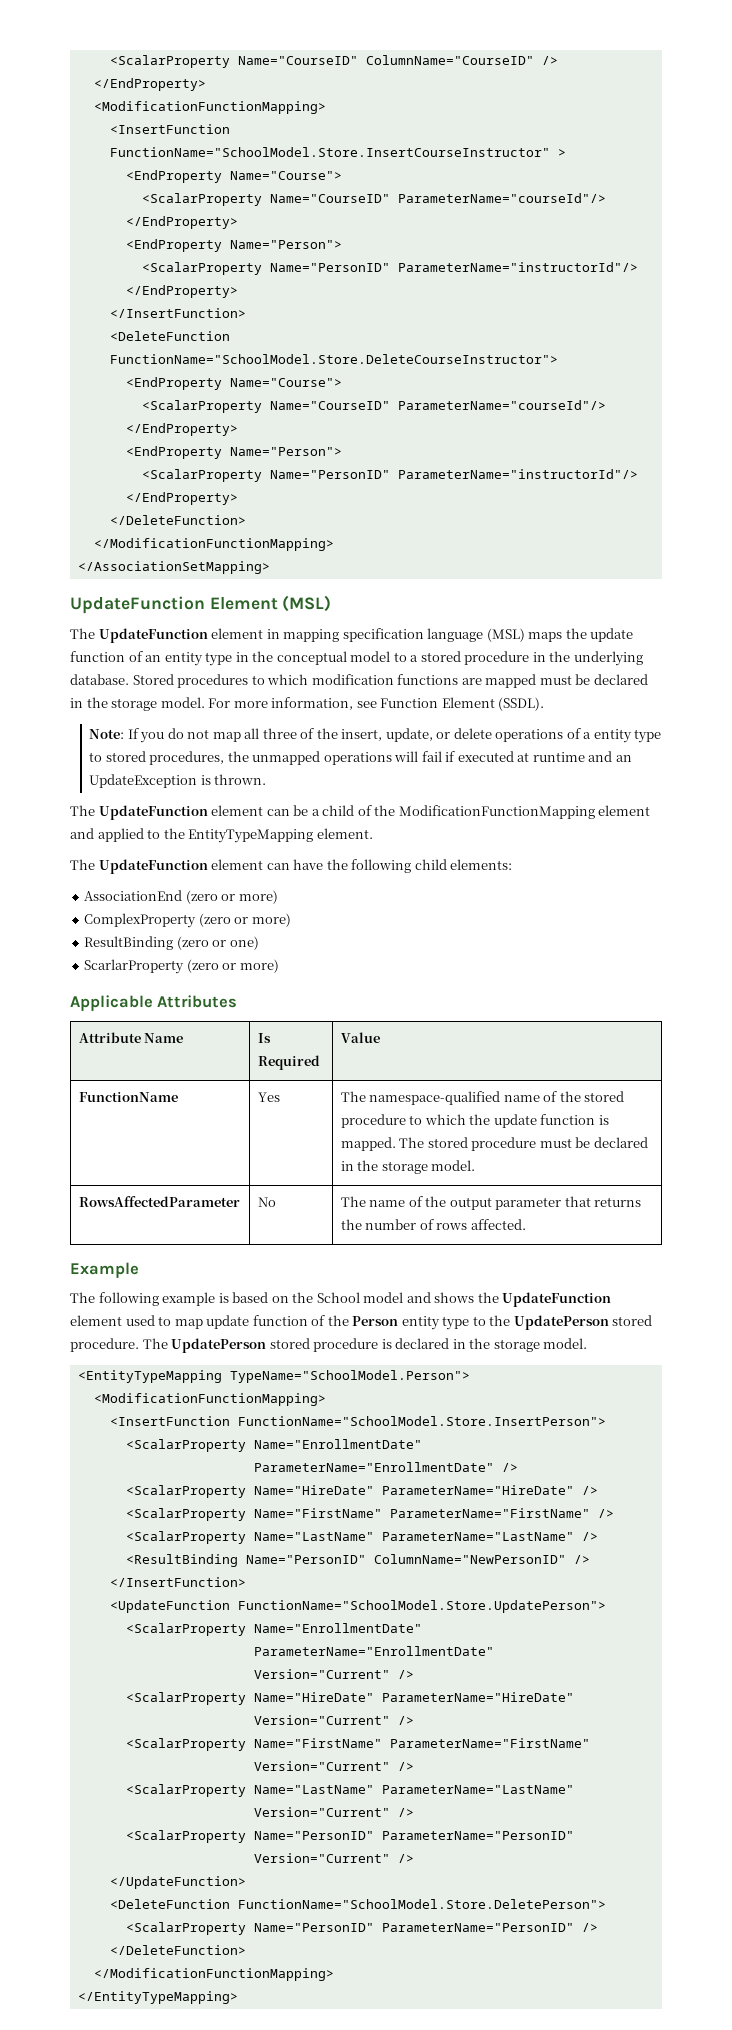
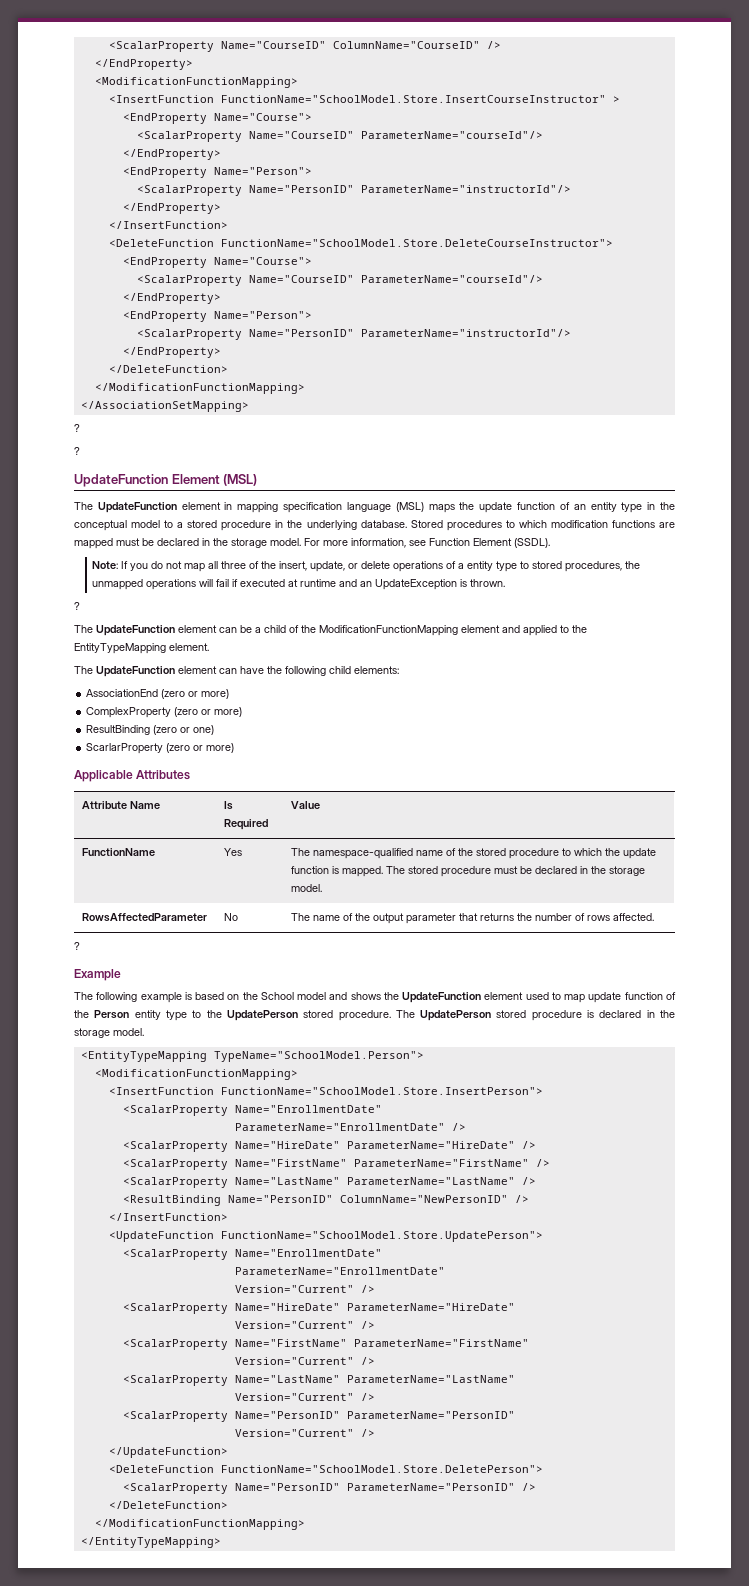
(270, 567) none -> [74,424,80,432] [74,447,80,455] // ? // ?
(267, 779) none -> [74,602,80,610] // ?
(526, 1224) none -> [74,942,80,950] // ?

